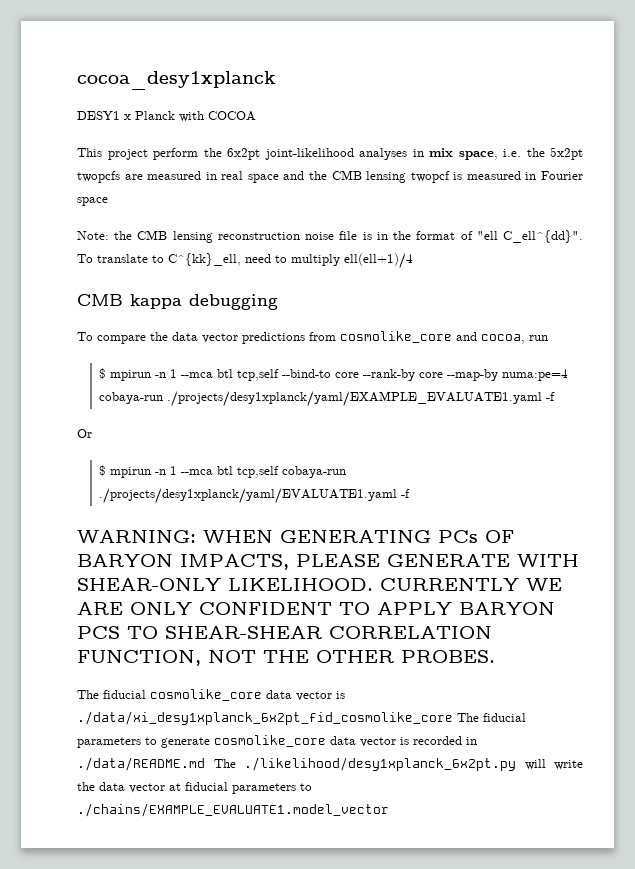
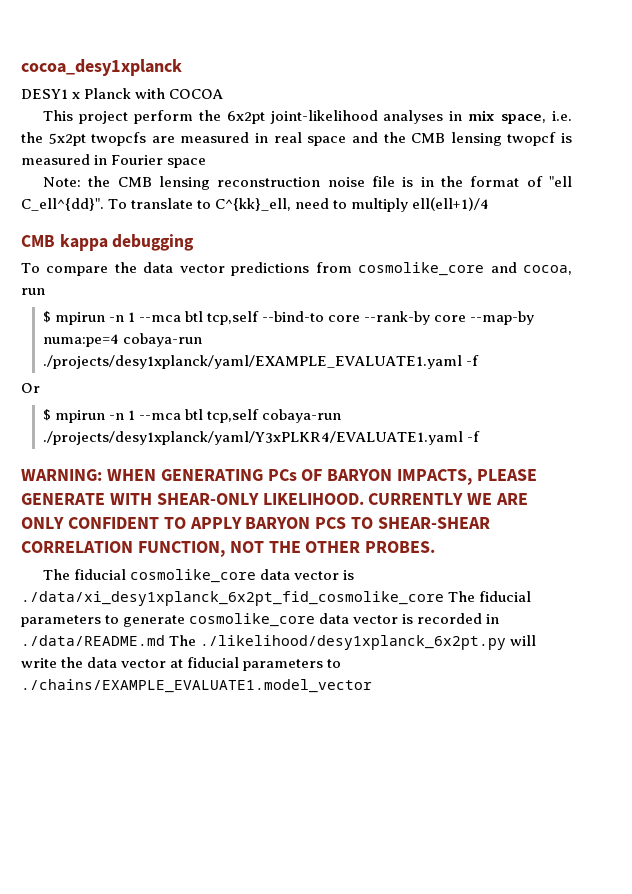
[98,488,397,504] ./projects/desy1xplanck/yaml/EVALUATE1.yaml -> [42,431,463,445] ./projects/desy1xplanck/yaml/Y3xPLKR4/EVALUATE1.yaml

